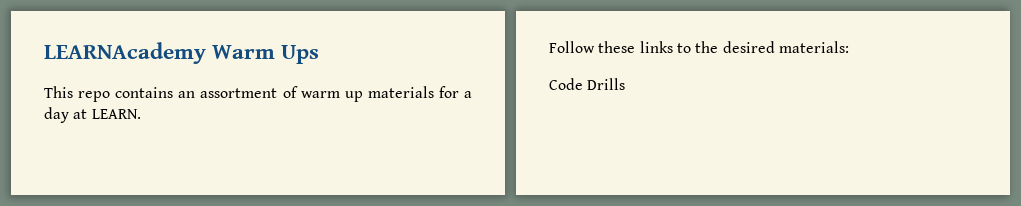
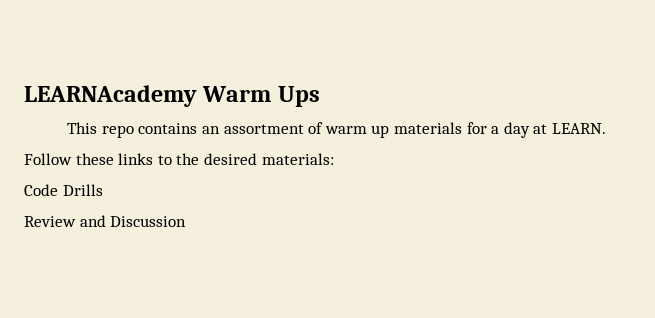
(626, 84) none -> [24,215,187,227] // Review and Discussion

